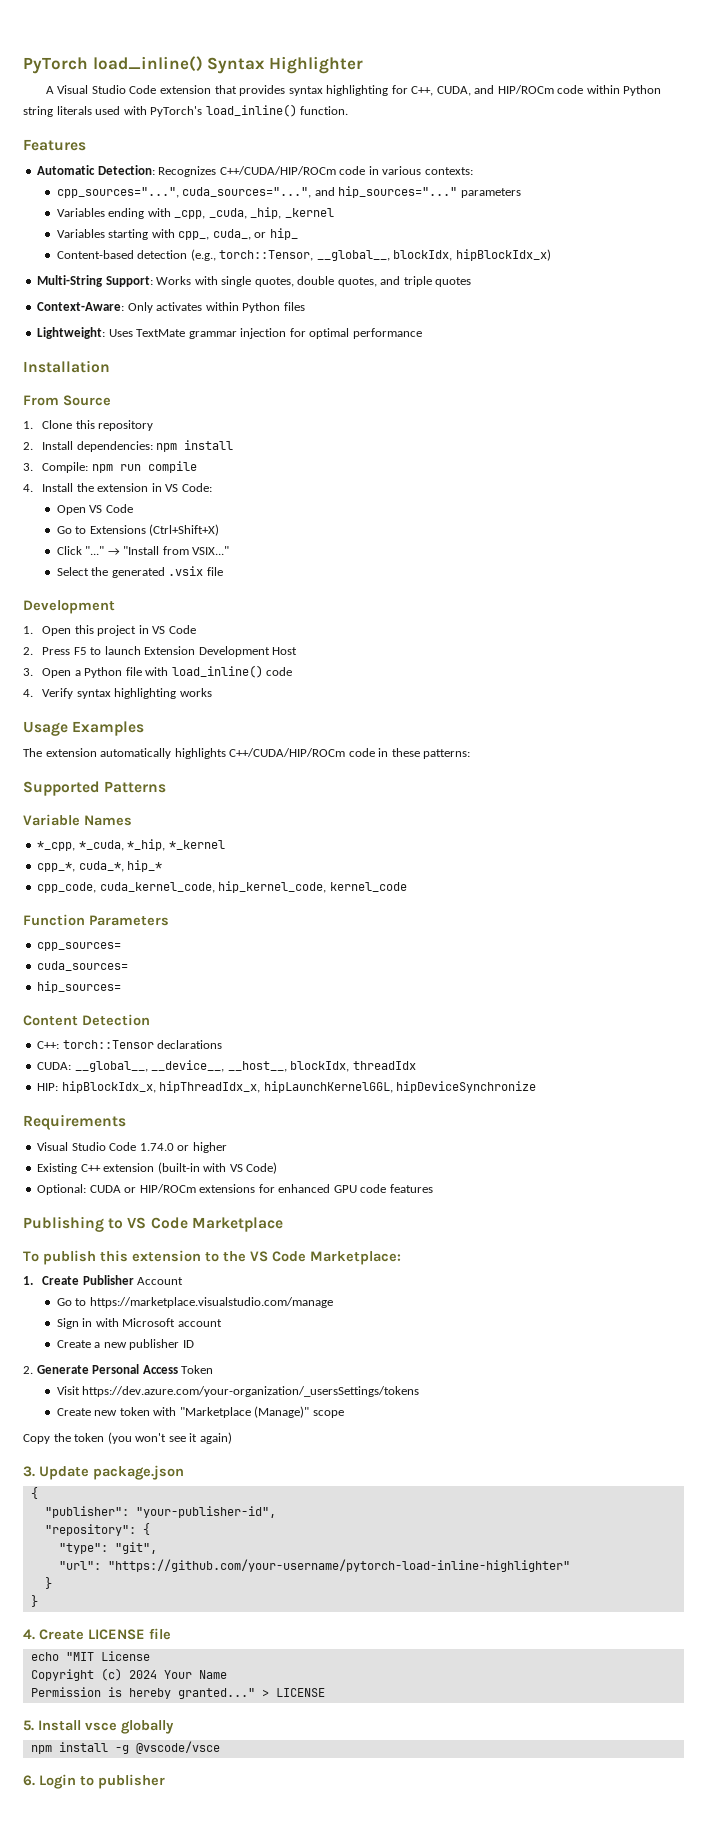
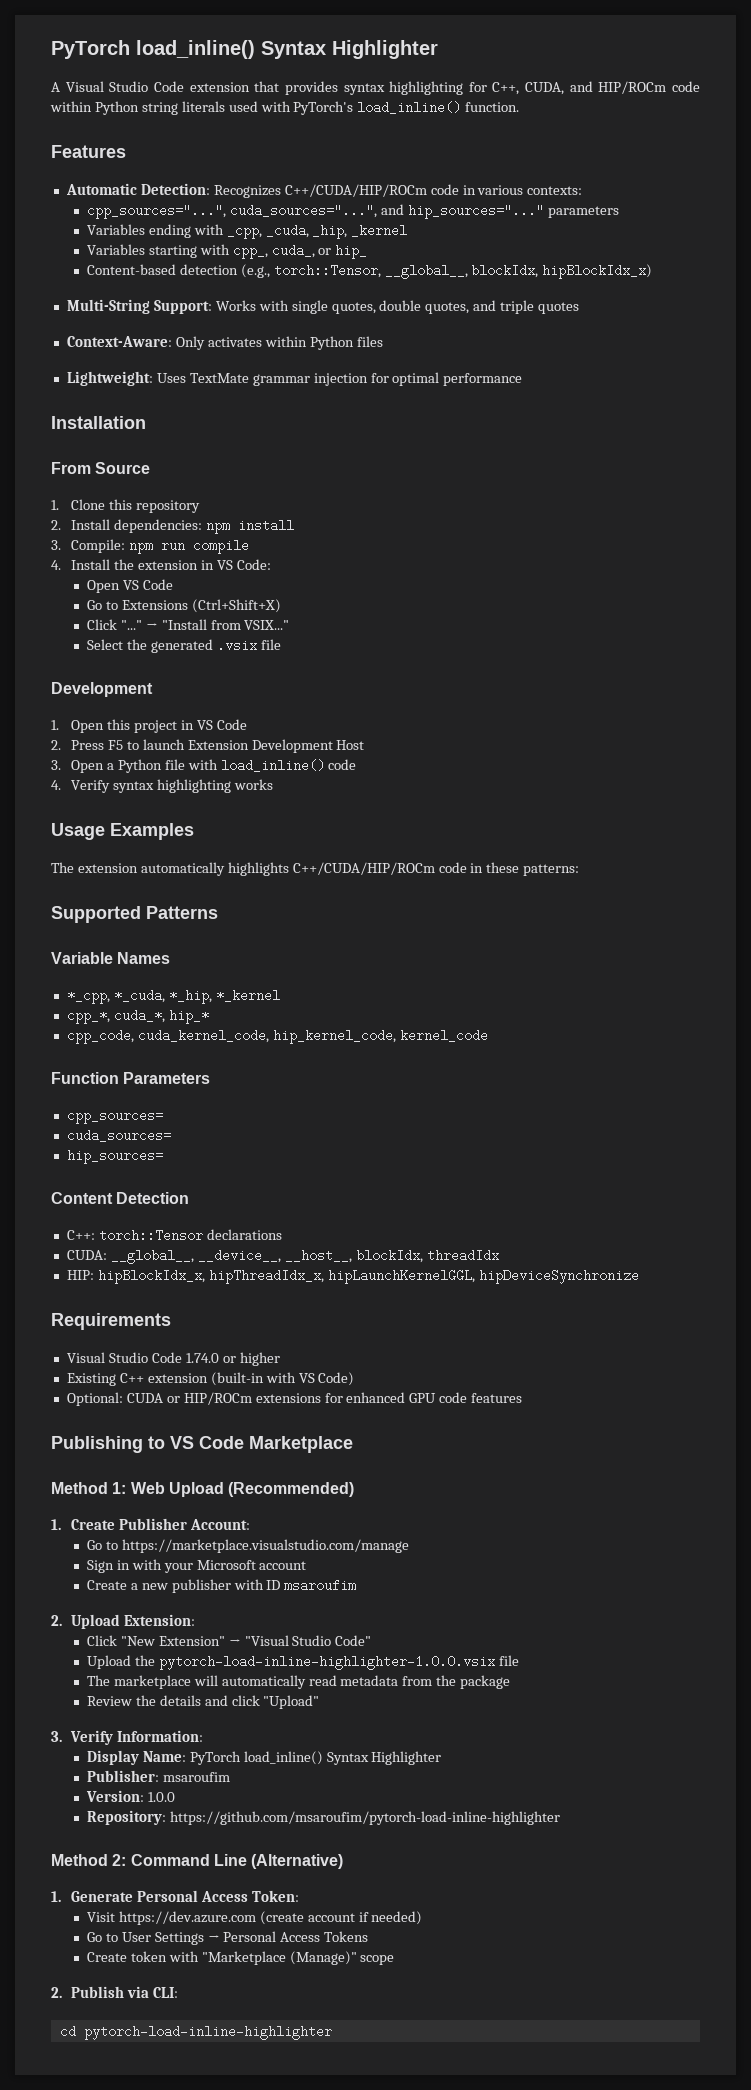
[23,1250,401,1265] To publish this extension to the VS Code Marketplace: -> [51,1482,355,1497] Method 1: Web Upload (Recommended)
[137,1277,184,1285] Account -> [189,1519,250,1530] Account:
(119, 1322) none -> [163,1563,193,1573] your
(180, 1344) none -> [233,1579,264,1590] with
[23,1366,33,1374] // 2. -> [284,1579,357,1592] [51,1614,195,1629] [86,1635,372,1646] [86,1655,519,1670] [86,1675,511,1689] [86,1695,320,1709] [51,1730,203,1745] [86,1750,442,1765] [86,1770,230,1782] [85,1790,175,1802] [86,1810,560,1825] [51,1854,344,1869] [51,1891,61,1902] msaroufim // 2. Upload Extension: // Click "New Extension" → "Visual Studio Code" // Upload the pytorch-load-inline-highlighter-1.0.0.vsix file // The marketplace will automatically read metadata from the package // Review the details and click "Upload" // 3. Verify Information: // Display Name: PyTorch load_inline() Syntax Highlighter // Publisher: msaroufim // Version: 1.0.0 // Repository: https://github.com/msaroufim/pytorch-load-inline-highlighter // Method 2: Command Line (Alternative) // 1.
[181,1365,214,1374] Token -> [251,1890,299,1902] Token:
[82,1386,420,1397] [56,1408,118,1416] https://dev.azure.com/your-organization/_usersSettings/tokens // Create new -> [118,1911,423,1925] [86,1931,369,1945] [86,1952,127,1962] https://dev.azure.com (create account if needed) // Go to User Settings → Personal Access Tokens // Create
[23,1432,232,1444] [23,1465,184,1480] [30,1487,38,1499] [44,1506,276,1518] [44,1523,150,1536] [58,1542,157,1554] [58,1559,570,1572] [44,1577,52,1589] [30,1595,38,1607] [23,1628,171,1640] [30,1651,150,1661] [30,1668,227,1681] [30,1687,325,1699] [23,1720,174,1734] [30,1741,220,1754] [23,1774,165,1789] Copy the token (you won't see it again) // 3. Update package.json // { // "publisher": "your-publisher-id", // "repository": { // "type": "git", // "url": "https://github.com/your-username/pytorch-load-inline-highlighter" // } // } // 4. Create LICENSE file // echo "MIT License // Copyright (c) 2024 Your Name // Permission is hereby granted..." > LICENSE // 5. Install vsce globally // npm install -g @vscode/vsce // 6. Login to publisher -> [51,1986,178,1998] [59,2025,332,2040] 2. Publish via CLI: // cd pytorch-load-inline-highlighter

